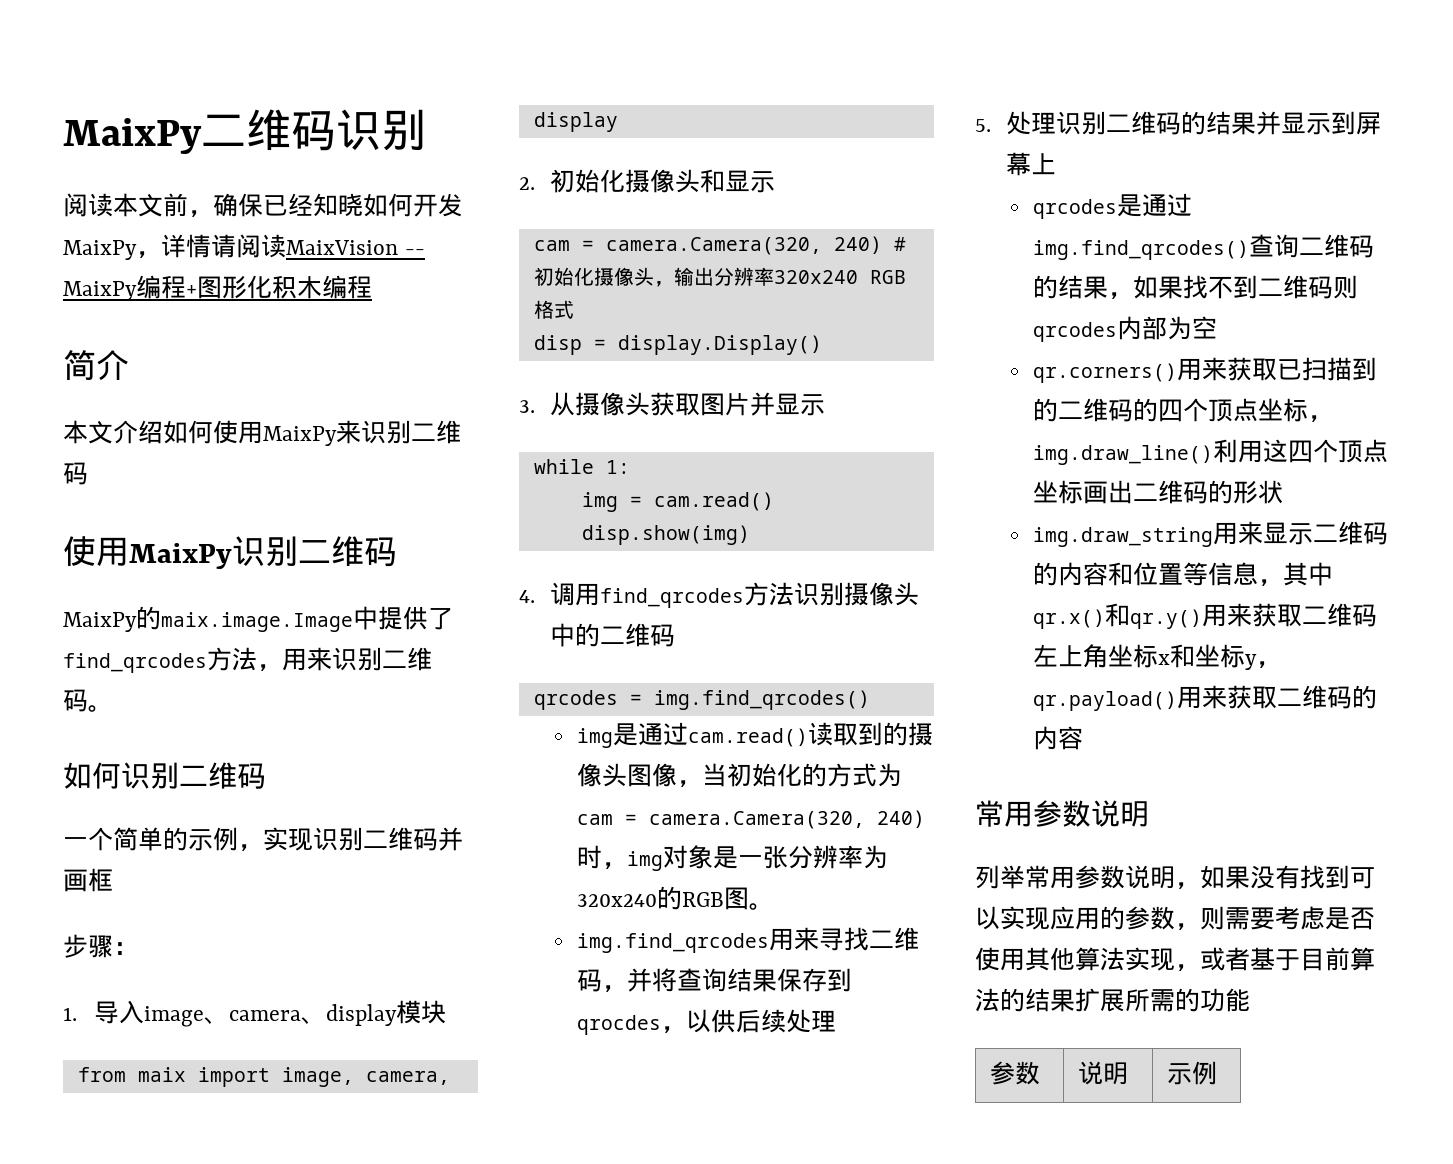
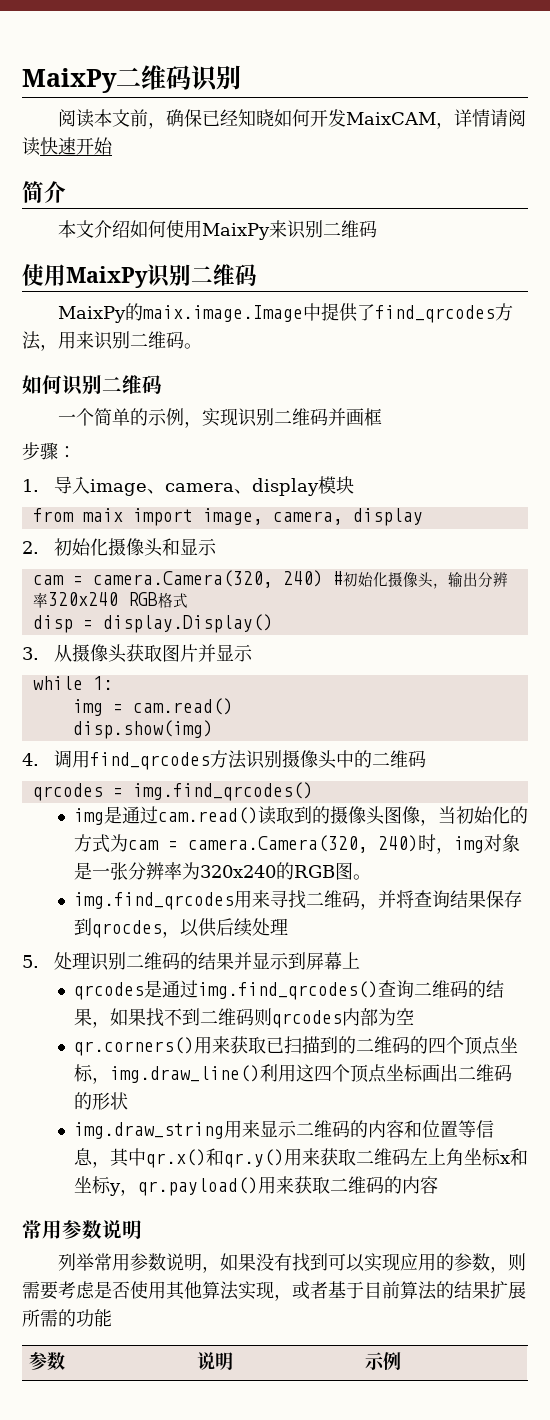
[63,240,137,260] MaixPy -> [345,112,436,125] MaixCAM
[286,240,425,255] [63,275,372,301] MaixVision -- MaixPy编程+图形化积木编程 -> [40,137,113,155] 快速开始

